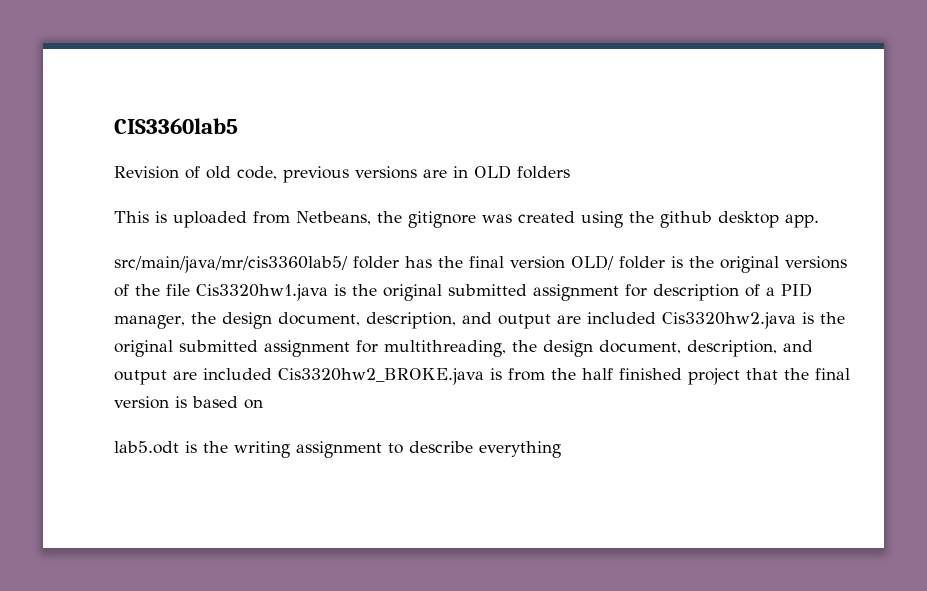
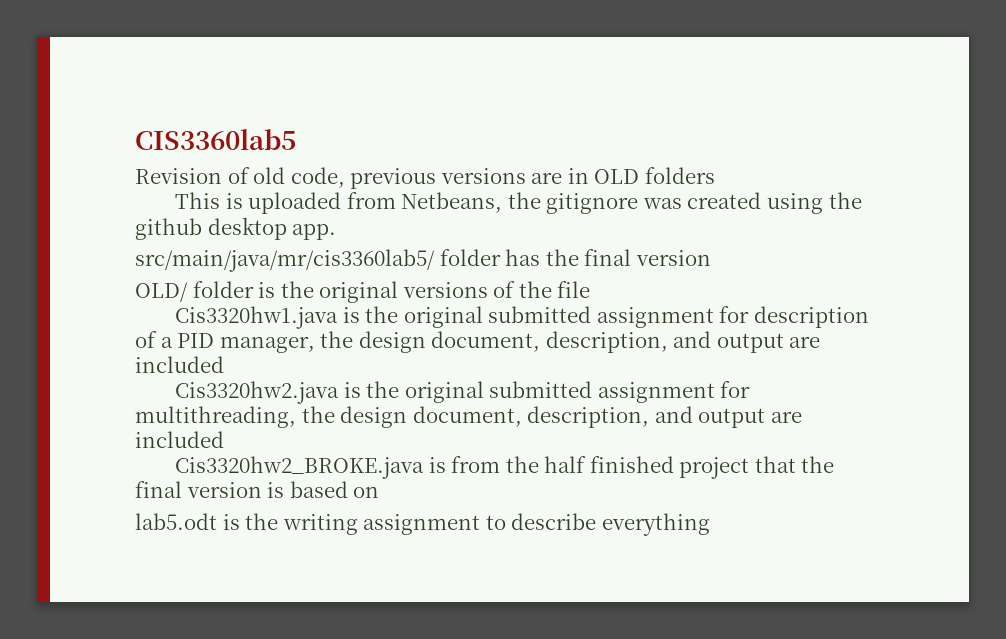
(565, 262) none -> (711, 258) //
(190, 290) none -> (591, 289) //
(656, 318) none -> (224, 364) //
(272, 374) none -> (224, 439) //

